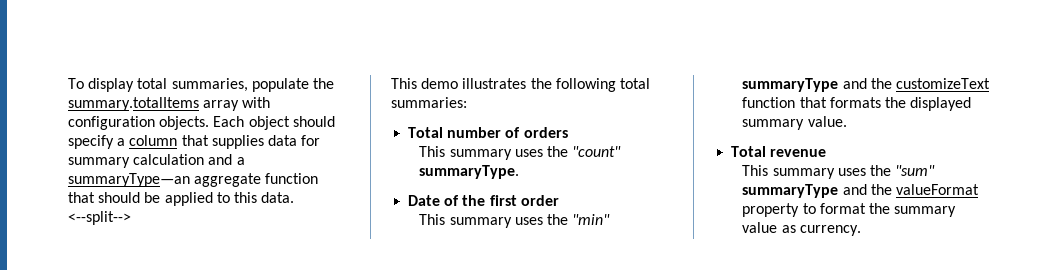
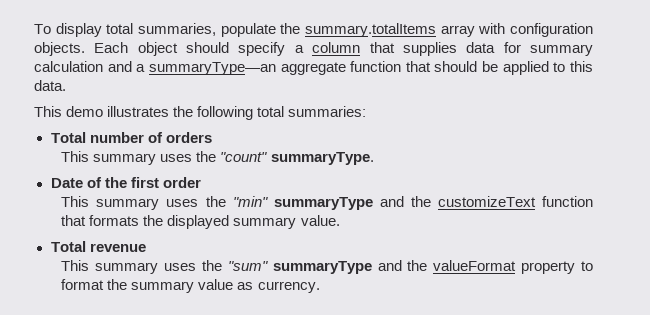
[68,211,131,225] <--split--> -> (66, 85) none

